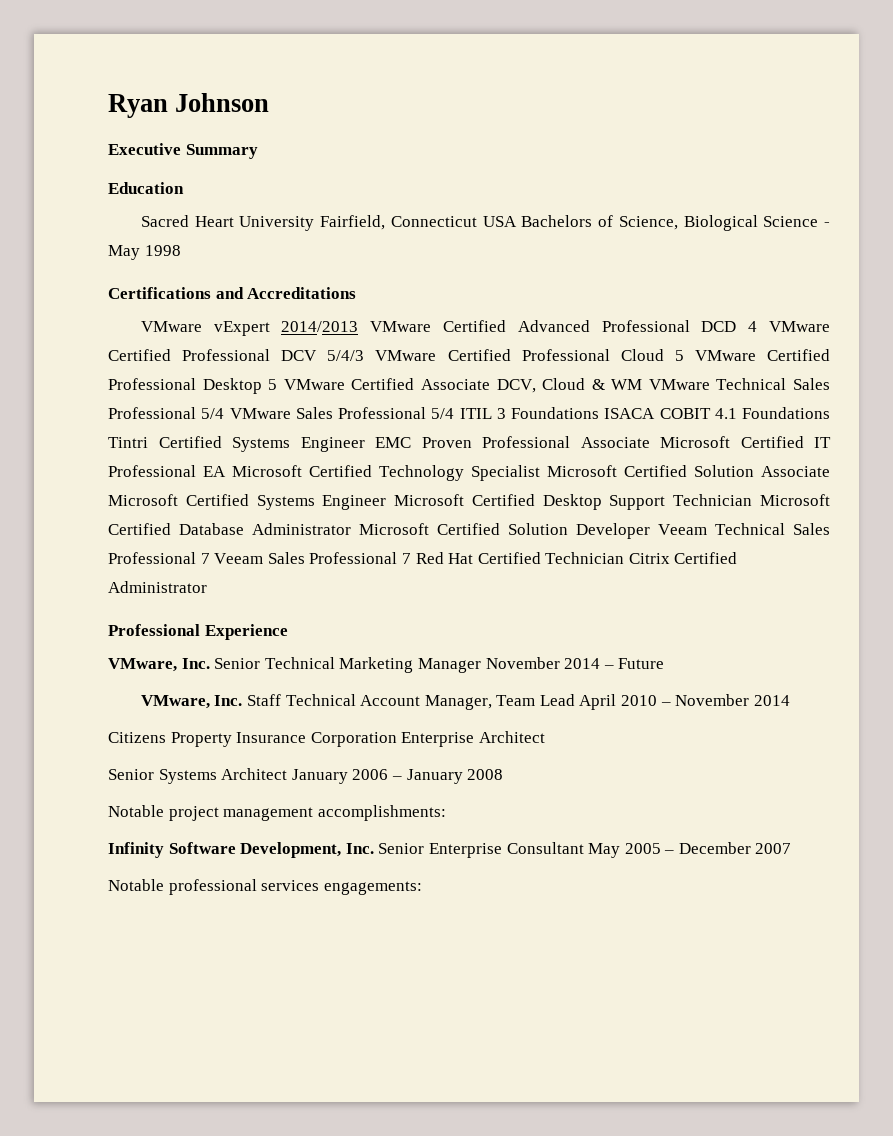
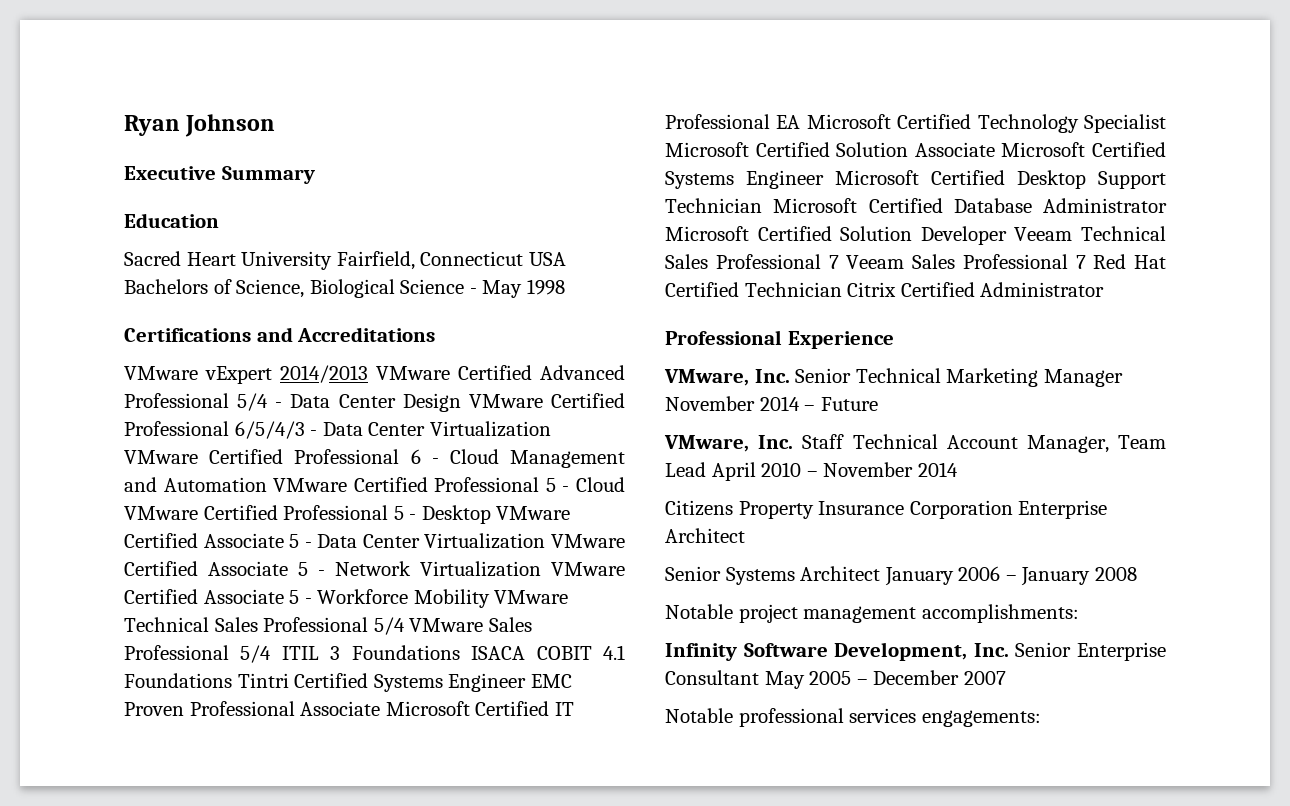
[701,321,830,332] [108,349,831,361] [108,378,643,394] DCD 4 VMware Certified Professional DCV 5/4/3 VMware Certified Professional Cloud 5 VMware Certified Professional Desktop 5 VMware Certified Associate DCV, Cloud & WM -> [237,393,625,412] [124,421,551,439] [124,449,626,468] [124,477,625,492] [124,505,571,524] [124,533,625,549] [124,561,625,577] [124,589,490,608] 5/4 - Data Center Design VMware Certified Professional 6/5/4/3 - Data Center Virtualization VMware Certified Professional 6 - Cloud Management and Automation VMware Certified Professional 5 - Cloud VMware Certified Professional 5 - Desktop VMware Certified Associate 5 - Data Center Virtualization VMware Certified Associate 5 - Network Virtualization VMware Certified Associate 5 - Workforce Mobility

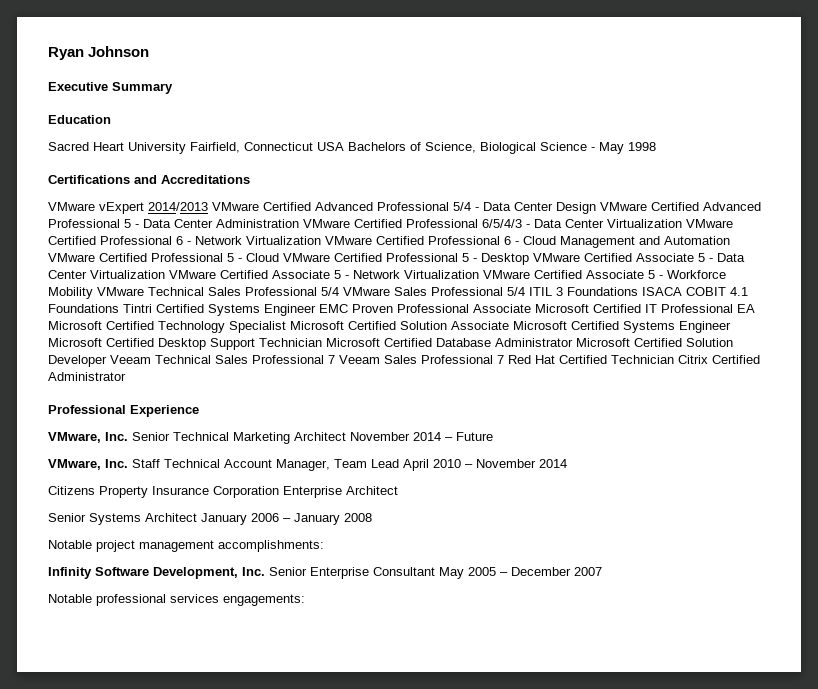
(625, 400) none -> [703,202,761,211] [48,219,402,228] Advanced Professional 5 - Data Center Administration VMware Certified
(439, 461) none -> [195,236,519,245] Network Virtualization VMware Certified Professional 6 -
[1043,369,1123,387] Manager -> [294,432,346,441] Architect

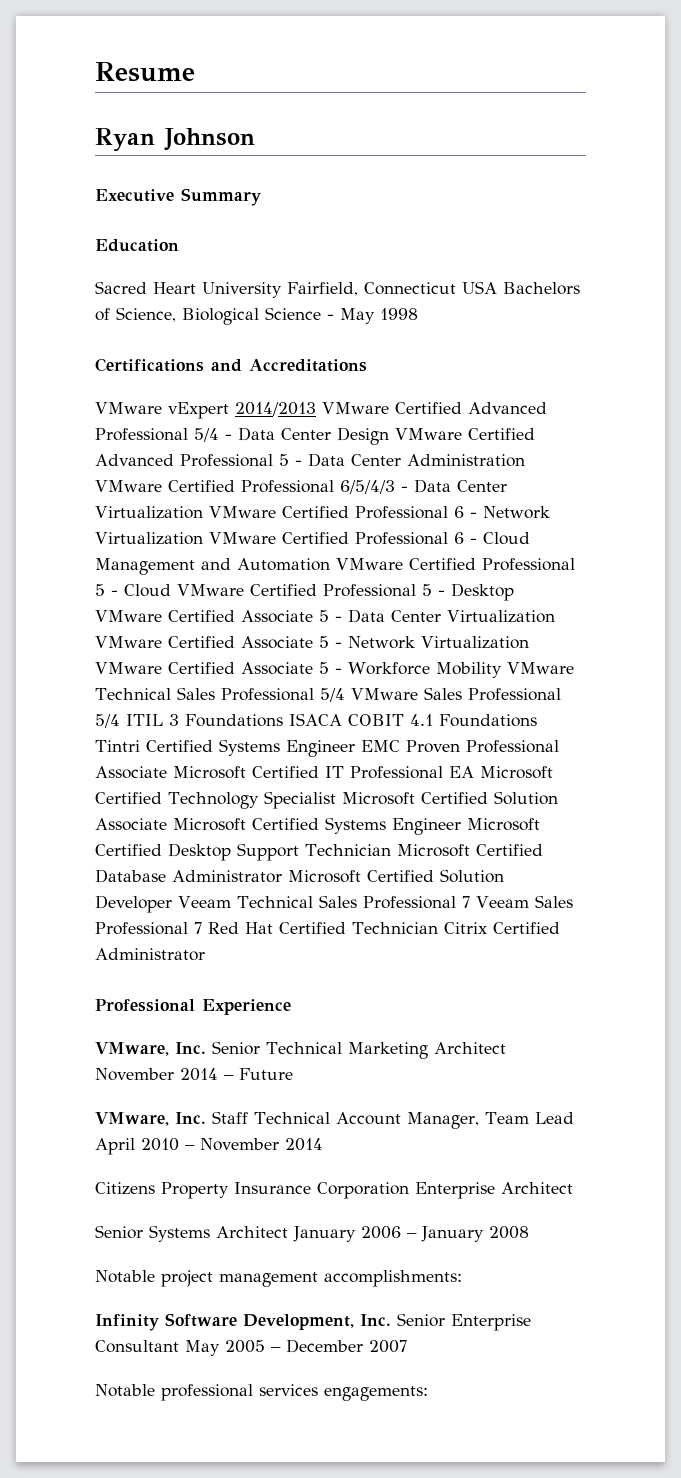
(48, 53) none -> [95,62,195,82] Resume //

